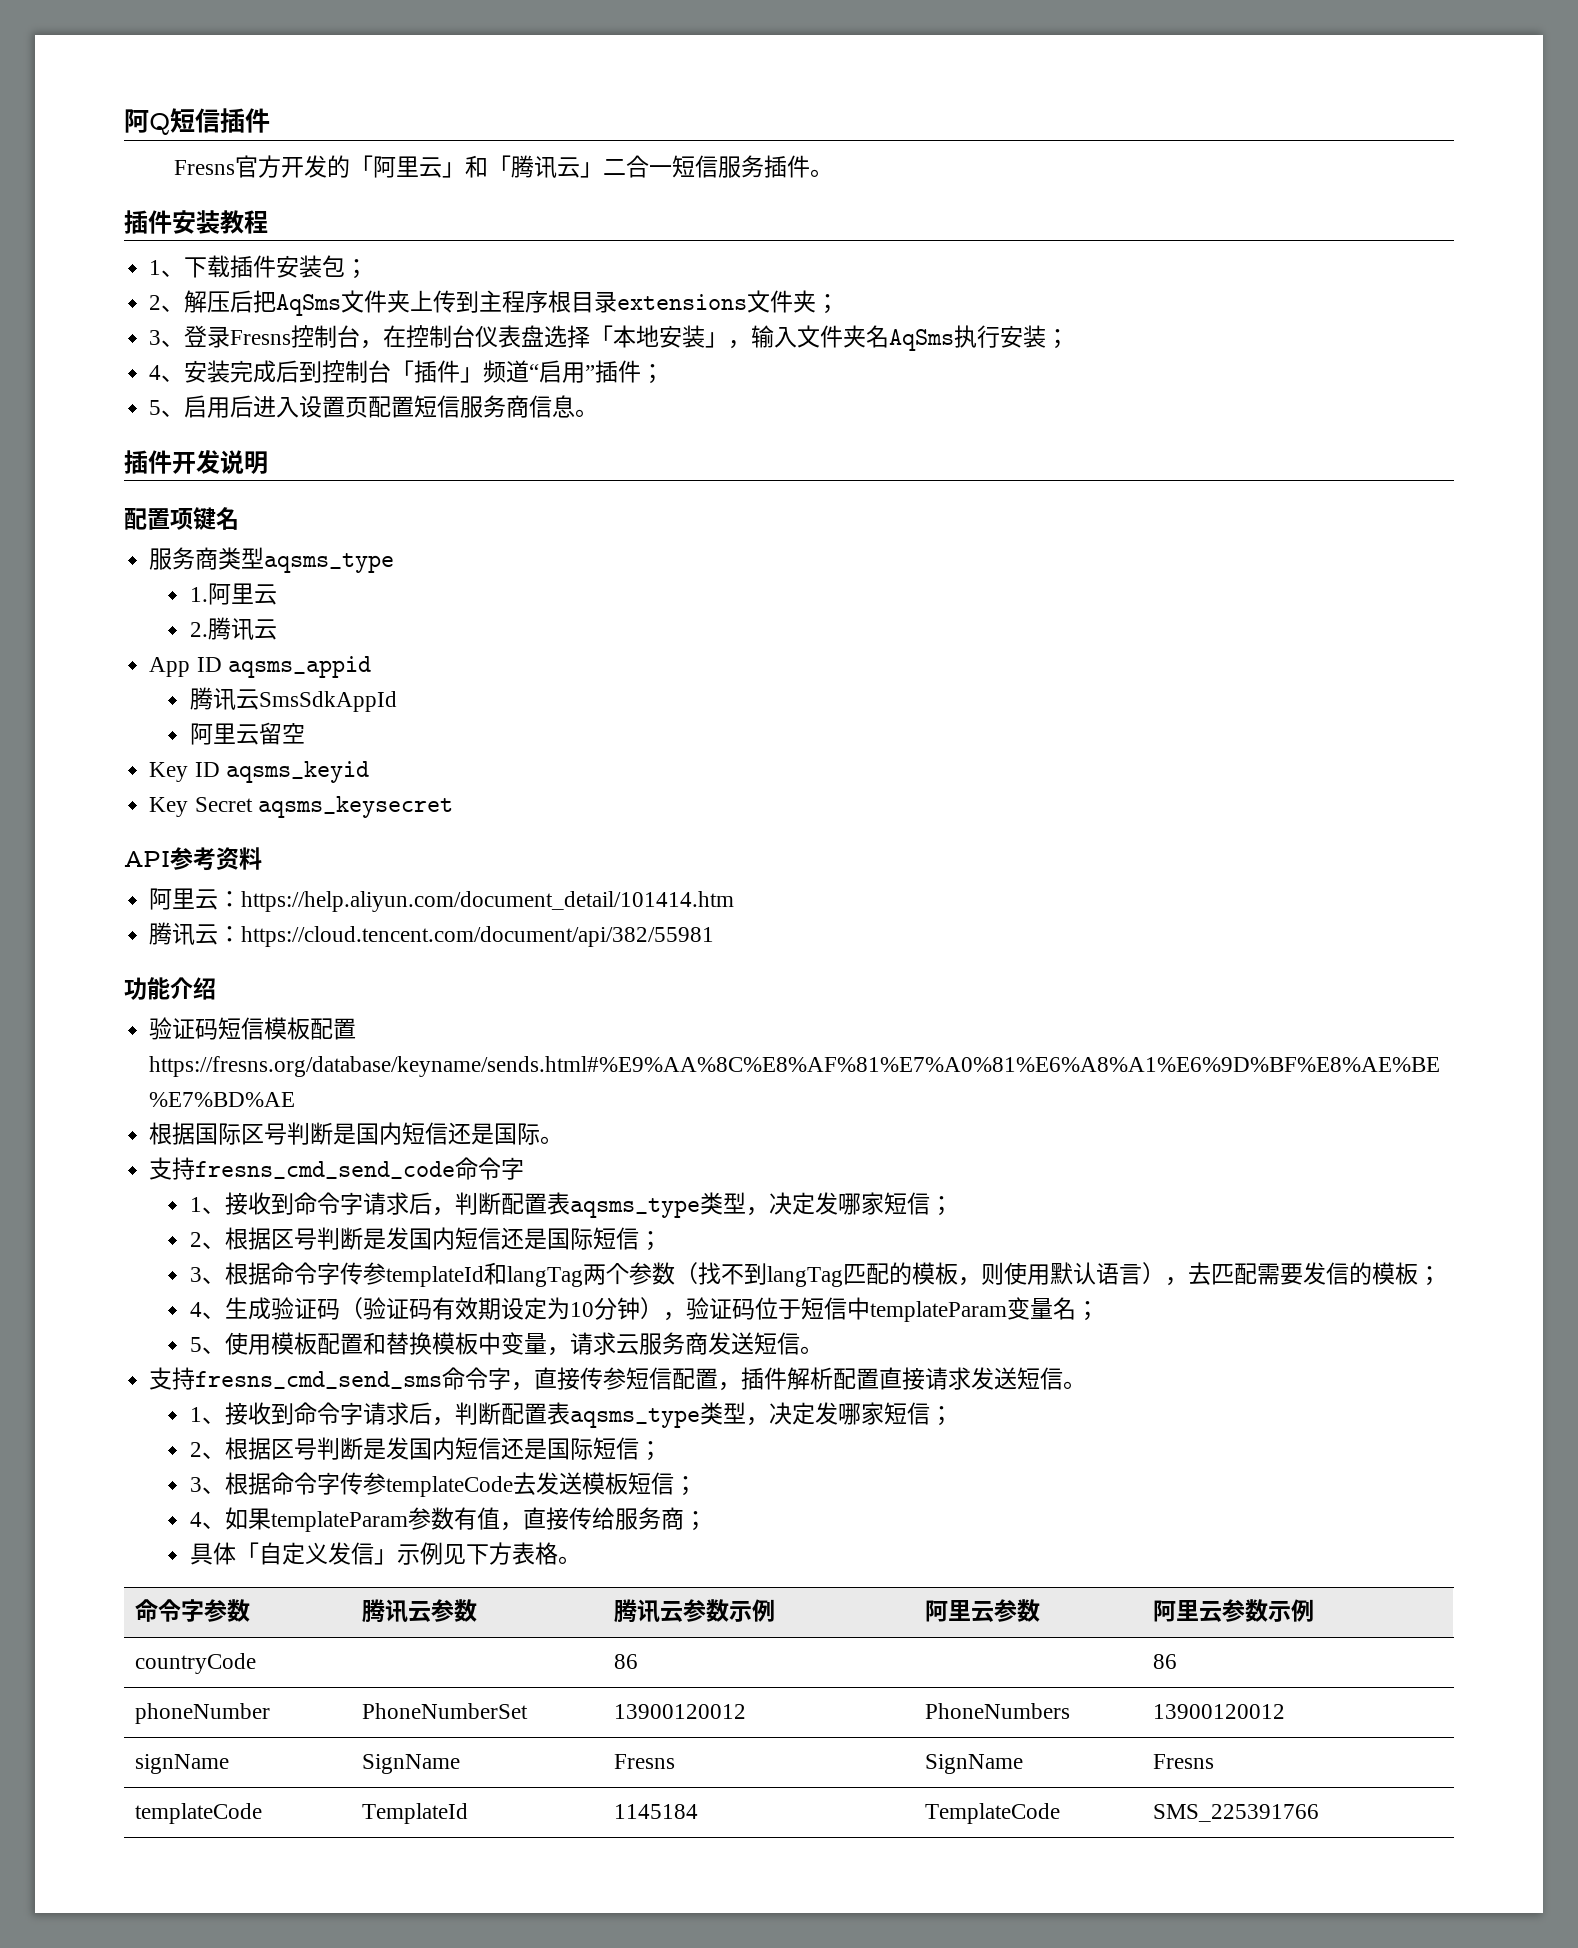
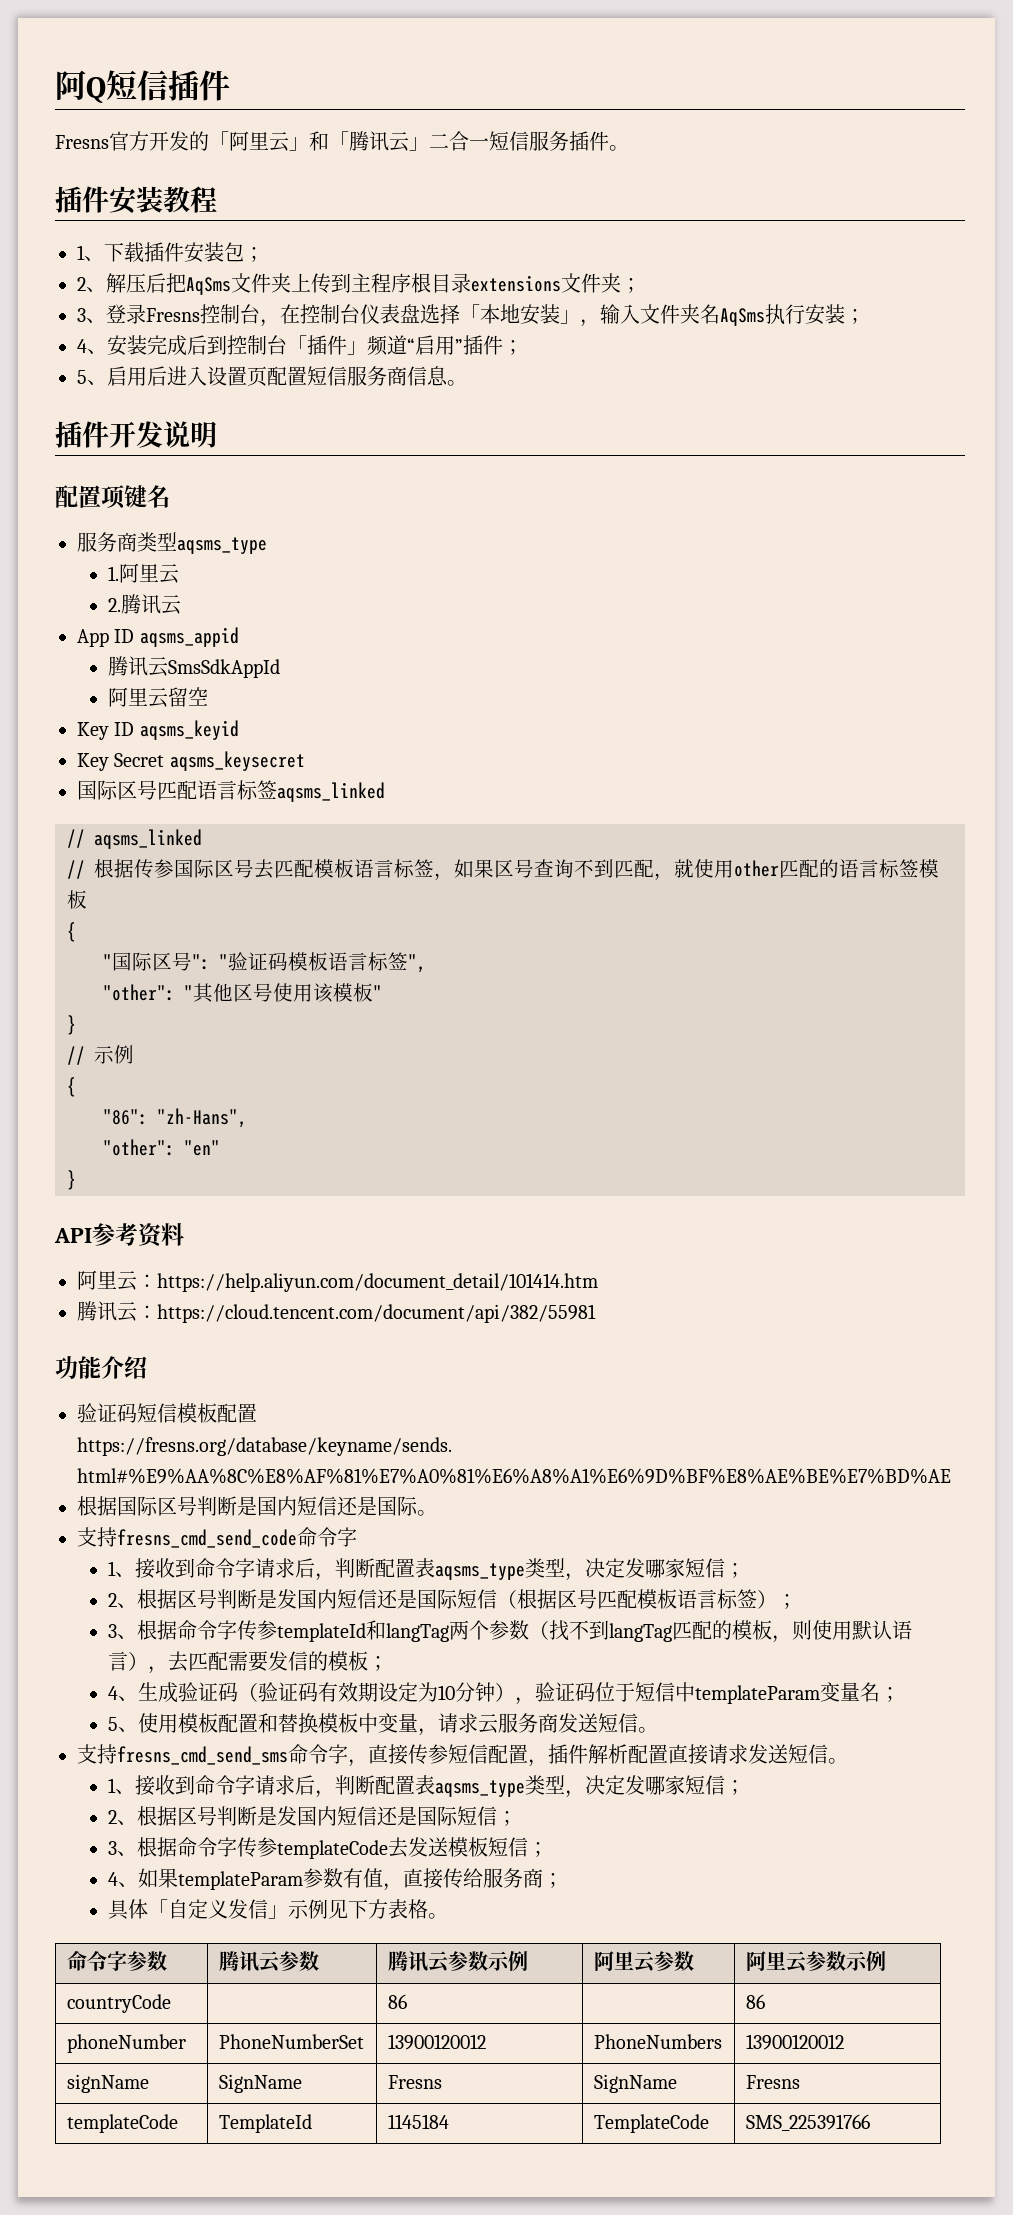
(453, 807) none -> [77,780,385,802] [67,829,202,849] [67,859,939,880] [67,890,87,909] [67,922,76,942] [103,952,426,973] [103,983,382,1003] [67,1015,76,1035] [67,1045,134,1065] [67,1077,76,1097] [103,1108,247,1128] [103,1139,220,1156] [67,1170,76,1190] // 国际区号匹配语言标签aqsms_linked // // aqsms_linked // // 根据传参国际区号去匹配模板语言标签，如果区号查询不到匹配，就使用other匹配的语言标签模板 // { // "国际区号": "验证码模板语言标签", // "other": "其他区号使用该模板" // } // // 示例 // { // "86": "zh-Hans", // "other": "en" // }
(639, 1238) none -> [496,1589,777,1609] （根据区号匹配模板语言标签）

